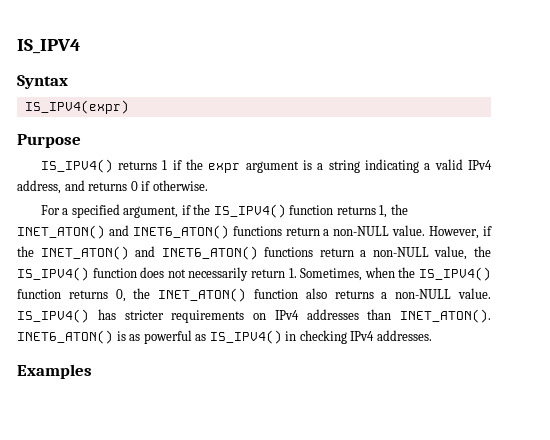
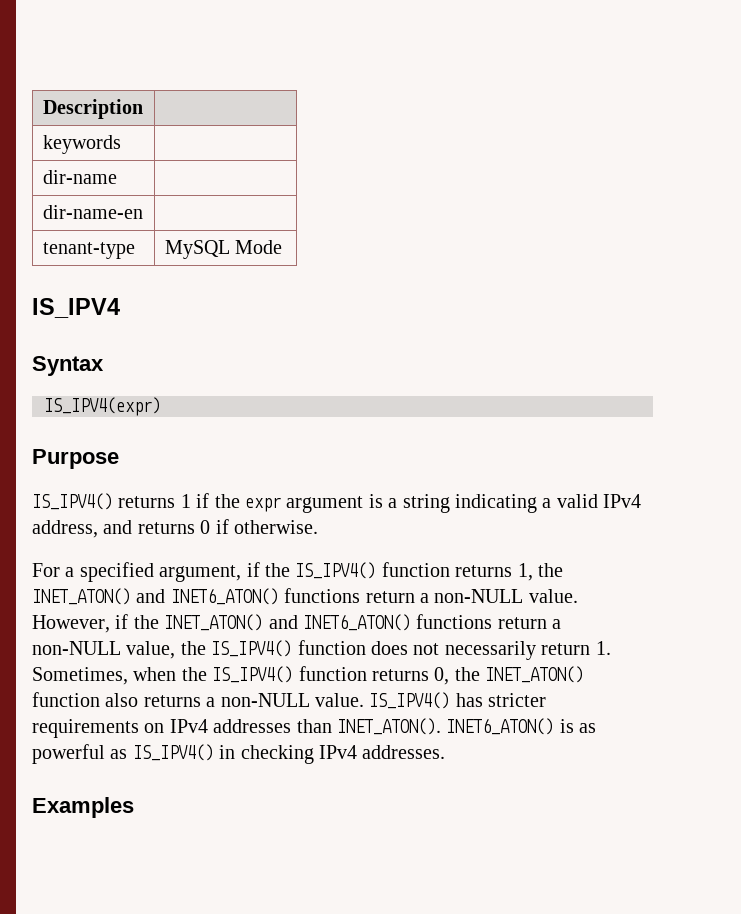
(17, 46) none -> [42,99,143,119] [42,135,121,154] [42,170,117,184] [42,205,143,219] [42,242,135,259] [164,240,283,259] Description | // keywords | // dir-name | // dir-name-en | // tenant-type | MySQL Mode //

